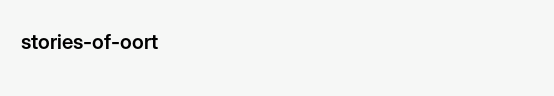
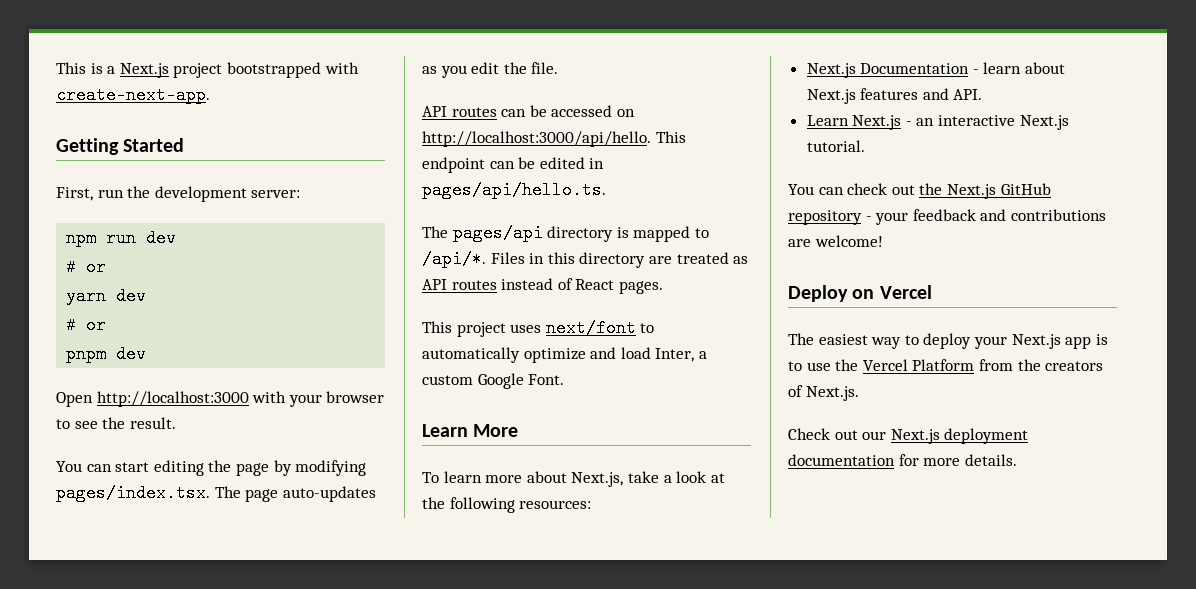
[21,34,158,49] stories-of-oort -> [56,62,359,78] [56,86,210,104] [56,138,185,155] [56,186,301,202] [66,229,177,247] [66,258,107,276] [66,287,147,305] [66,316,107,334] [66,345,147,363] [56,391,385,407] [56,417,176,429] [56,460,367,476] [56,484,376,502] [422,62,559,78] [422,105,635,117] [422,131,686,147] [422,157,605,173] [422,181,606,199] [422,224,709,242] [422,250,749,268] [422,278,663,294] [422,319,655,337] [422,347,707,363] [422,373,565,389] [422,424,519,437] [422,471,725,487] [422,497,592,513] [806,62,1066,78] [806,88,983,104] [806,115,1069,130] [806,140,865,152] [788,183,1051,199] [788,209,1106,225] [788,235,883,247] [788,285,932,302] [788,333,1108,349] [788,359,1104,371] [788,385,859,401] [788,428,1029,444] [788,454,1017,466] This is a Next.js project bootstrapped with create-next-app. // Getting Started // First, run the development server: // npm run dev // # or // yarn dev // # or // pnpm dev // Open http://localhost:3000 with your browser to see the result. // You can start editing the page by modifying pages/index.tsx. The page auto-updates as you edit the file. // API routes can be accessed on http://localhost:3000/api/hello. This endpoint can be edited in pages/api/hello.ts. // The pages/api directory is mapped to /api/*. Files in this directory are treated as API routes instead of React pages. // This project uses next/font to automatically optimize and load Inter, a custom Google Font. // Learn More // To learn more about Next.js, take a look at the following resources: // Next.js Documentation - learn about Next.js features and API. // Learn Next.js - an interactive Next.js tutorial. // You can check out the Next.js GitHub repository - your feedback and contributions are welcome! // Deploy on Vercel // The easiest way to deploy your Next.js app is to use the Vercel Platform from the creators of Next.js. // Check out our Next.js deployment documentation for more details.

